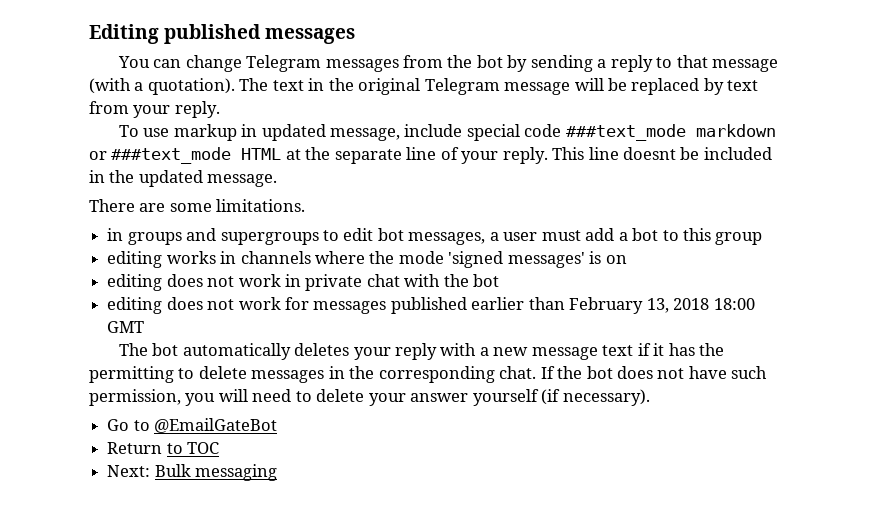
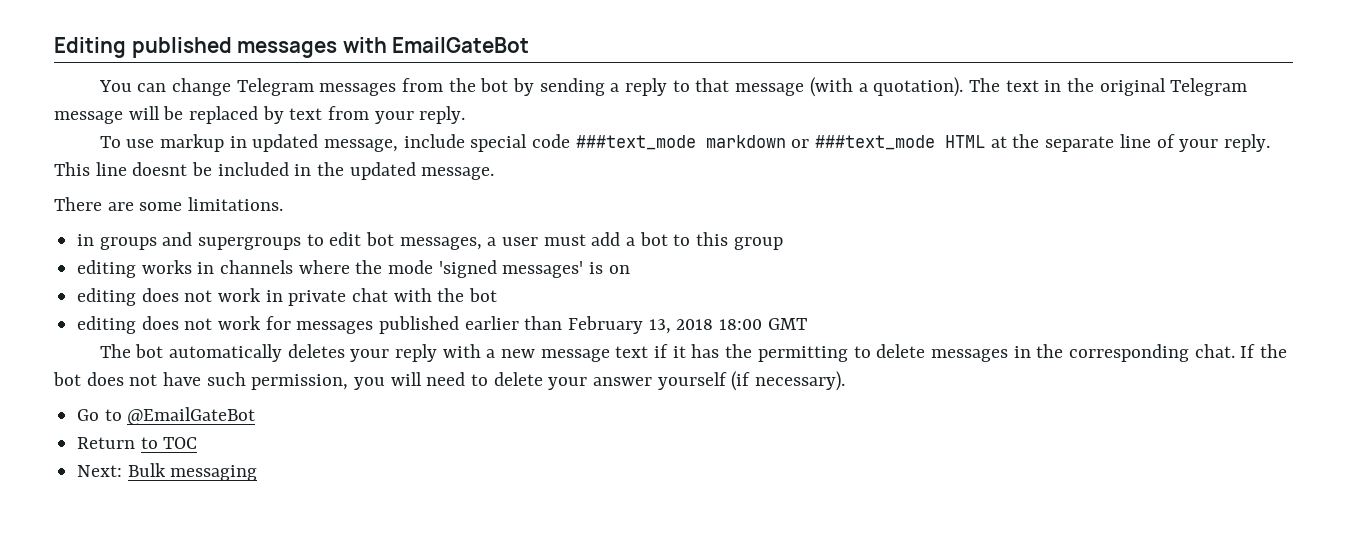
(356, 35) none -> [342,37,530,53] with EmailGateBot

